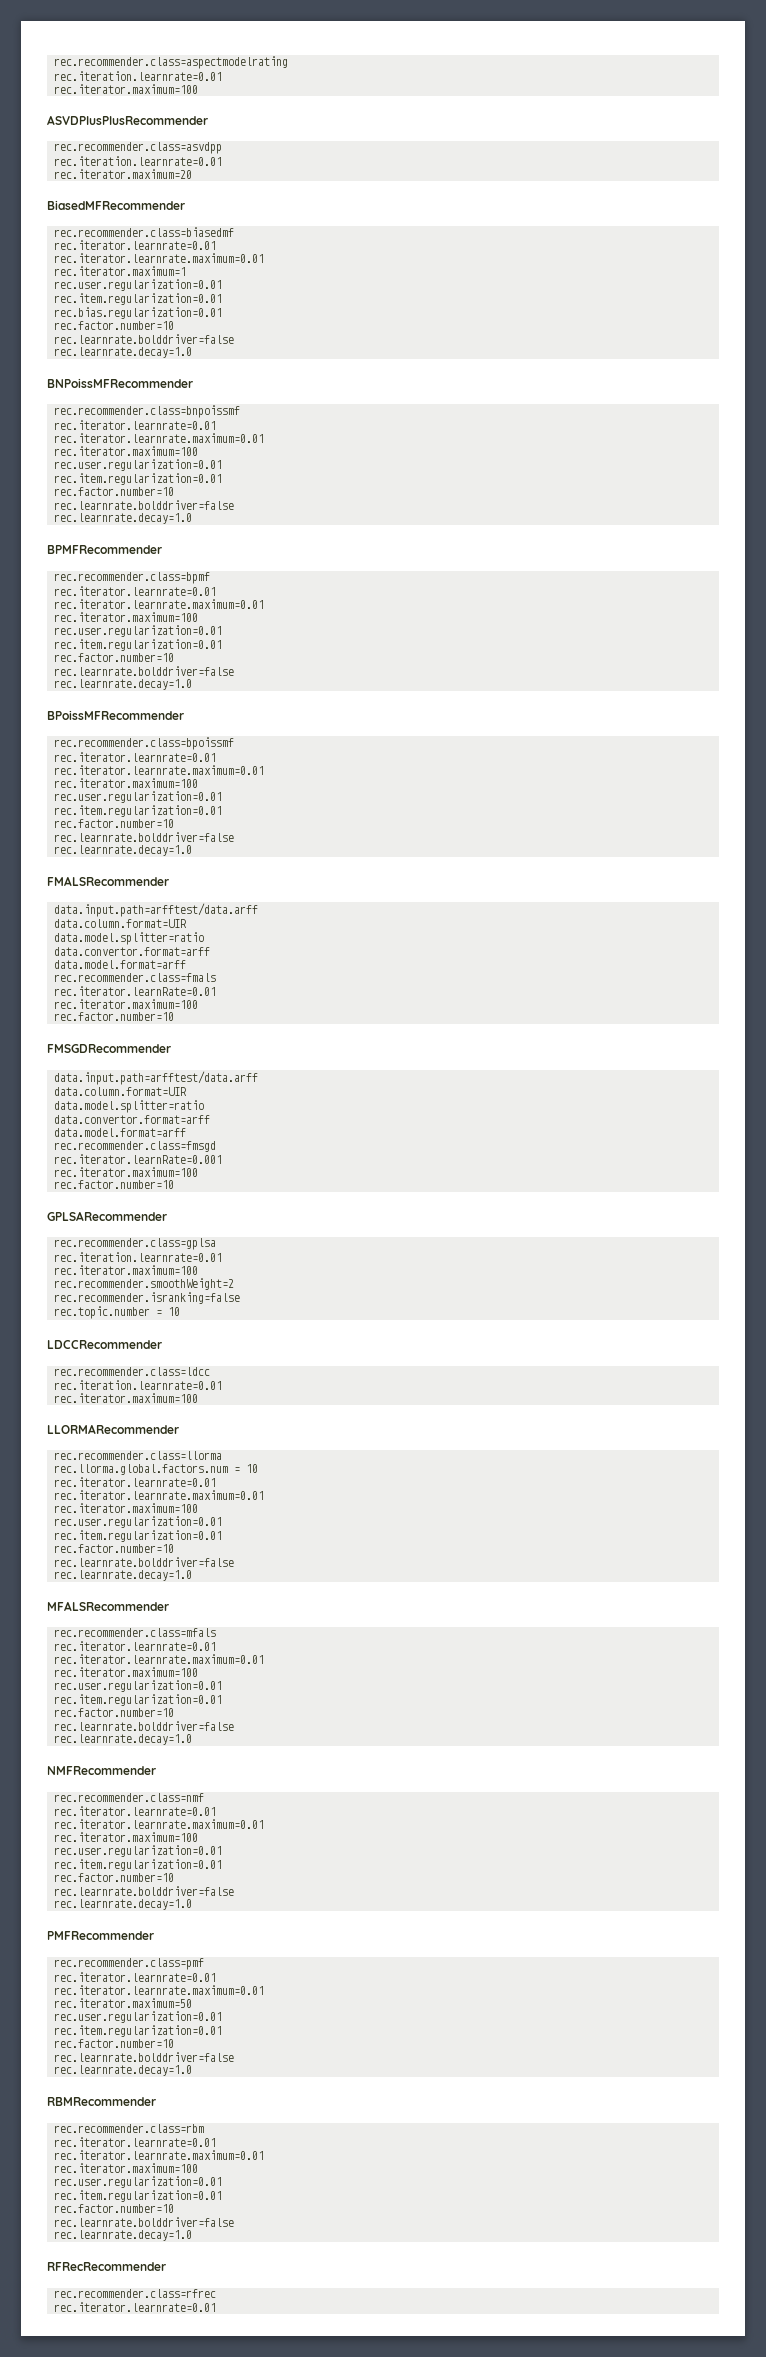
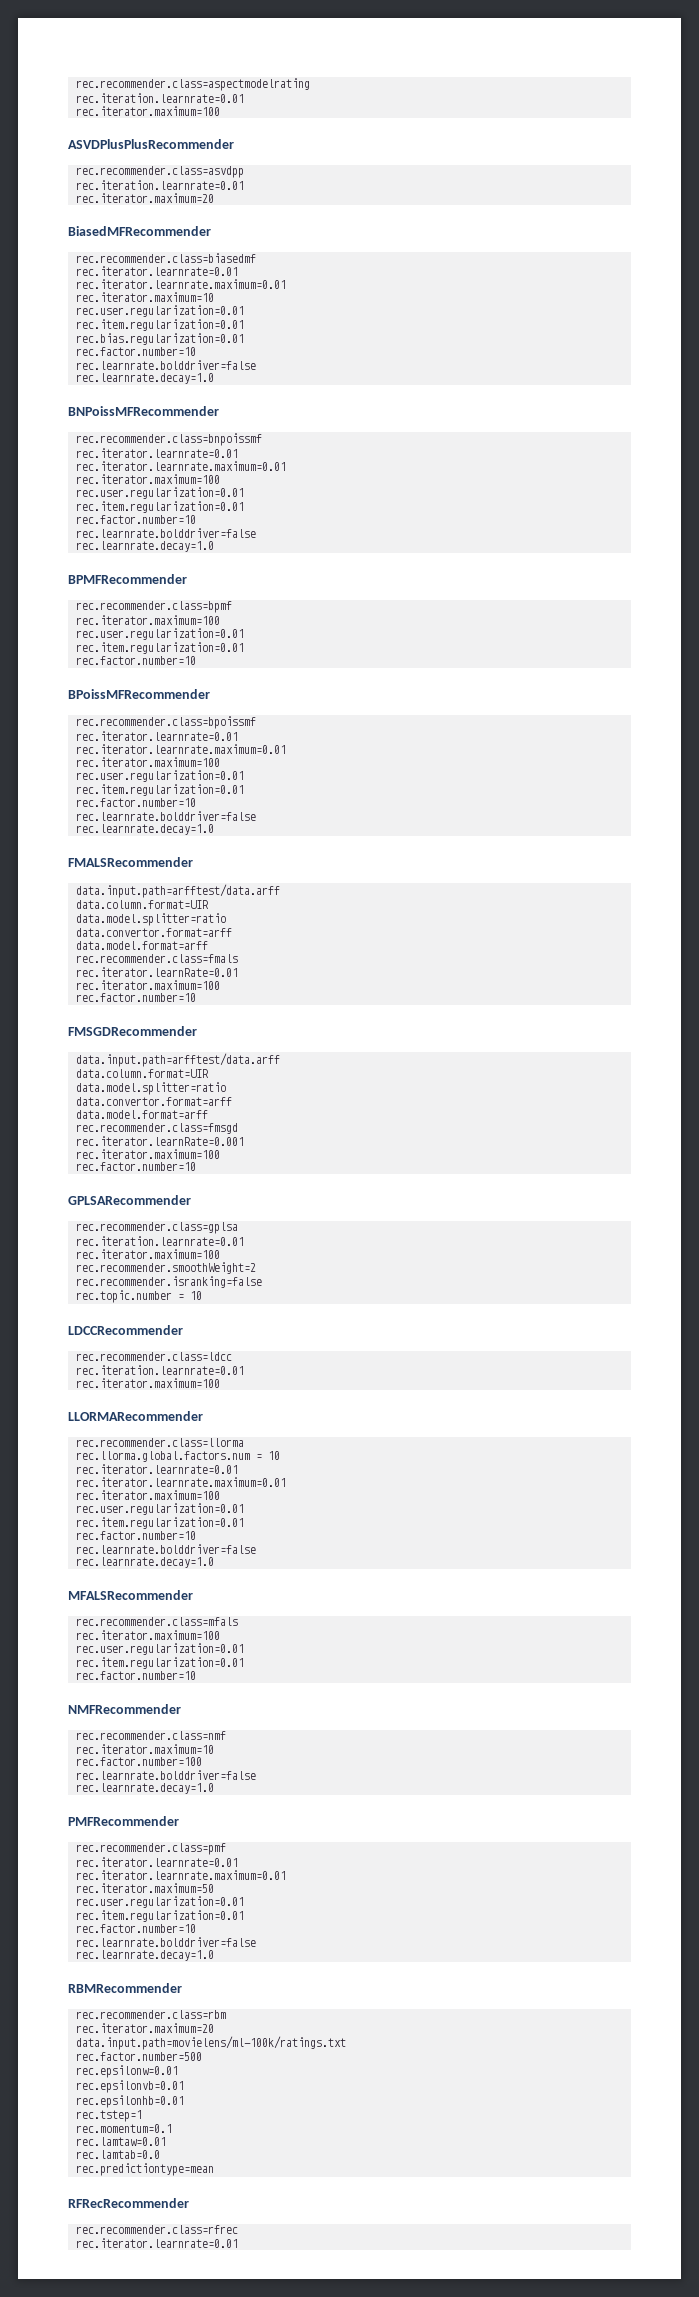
[54,266,187,276] rec.iterator.maximum=1 -> [75,292,214,302] rec.iterator.maximum=10
[54,586,217,596] [54,599,265,609] [54,612,199,622] [54,625,223,637] [54,639,223,651] [54,653,175,662] [54,666,235,676] [54,679,193,690] // rec.iterator.learnrate=0.01 // rec.iterator.learnrate.maximum=0.01 // rec.iterator.maximum=100 // rec.user.regularization=0.01 // rec.item.regularization=0.01 // rec.factor.number=10 // rec.learnrate.bolddriver=false // rec.learnrate.decay=1.0 -> [75,615,220,625] [75,628,244,640] [75,642,244,654] [75,656,196,665] // rec.iterator.maximum=100 // rec.user.regularization=0.01 // rec.item.regularization=0.01 // rec.factor.number=10
[54,1641,217,1651] [54,1654,265,1664] [54,1667,199,1677] [54,1680,223,1692] [54,1694,223,1706] [54,1708,175,1717] [54,1721,235,1731] [54,1734,193,1745] // rec.iterator.learnrate=0.01 // rec.iterator.learnrate.maximum=0.01 // rec.iterator.maximum=100 // rec.user.regularization=0.01 // rec.item.regularization=0.01 // rec.factor.number=10 // rec.learnrate.bolddriver=false // rec.learnrate.decay=1.0 -> [75,1630,220,1640] [75,1643,244,1655] [75,1657,244,1669] [75,1671,196,1680] // rec.iterator.maximum=100 // rec.user.regularization=0.01 // rec.item.regularization=0.01 // rec.factor.number=10
[54,1806,217,1816] [54,1819,265,1829] [54,1832,199,1842] [54,1845,223,1857] [54,1859,223,1871] [54,1873,175,1882] rec.iterator.learnrate=0.01 // rec.iterator.learnrate.maximum=0.01 // rec.iterator.maximum=100 // rec.user.regularization=0.01 // rec.item.regularization=0.01 // rec.factor.number=10 -> [75,1744,214,1754] [75,1757,202,1766] rec.iterator.maximum=10 // rec.factor.number=100
[54,2137,217,2147] [54,2150,265,2160] [54,2163,199,2173] [54,2176,223,2188] [54,2190,223,2202] [54,2204,175,2213] [54,2217,235,2227] [54,2230,193,2241] rec.iterator.learnrate=0.01 // rec.iterator.learnrate.maximum=0.01 // rec.iterator.maximum=100 // rec.user.regularization=0.01 // rec.item.regularization=0.01 // rec.factor.number=10 // rec.learnrate.bolddriver=false // rec.learnrate.decay=1.0 -> [75,2023,214,2033] [75,2036,346,2050] [75,2052,202,2061] [75,2065,178,2078] [75,2080,184,2093] [75,2095,184,2108] [75,2110,142,2122] [75,2124,172,2133] [75,2137,166,2146] [75,2150,160,2159] [75,2163,214,2176] rec.iterator.maximum=20 // data.input.path=movielens/ml-100k/ratings.txt // rec.factor.number=500 // rec.epsilonw=0.01 // rec.epsilonvb=0.01 // rec.epsilonhb=0.01 // rec.tstep=1 // rec.momentum=0.1 // rec.lamtaw=0.01 // rec.lamtab=0.0 // rec.predictiontype=mean

